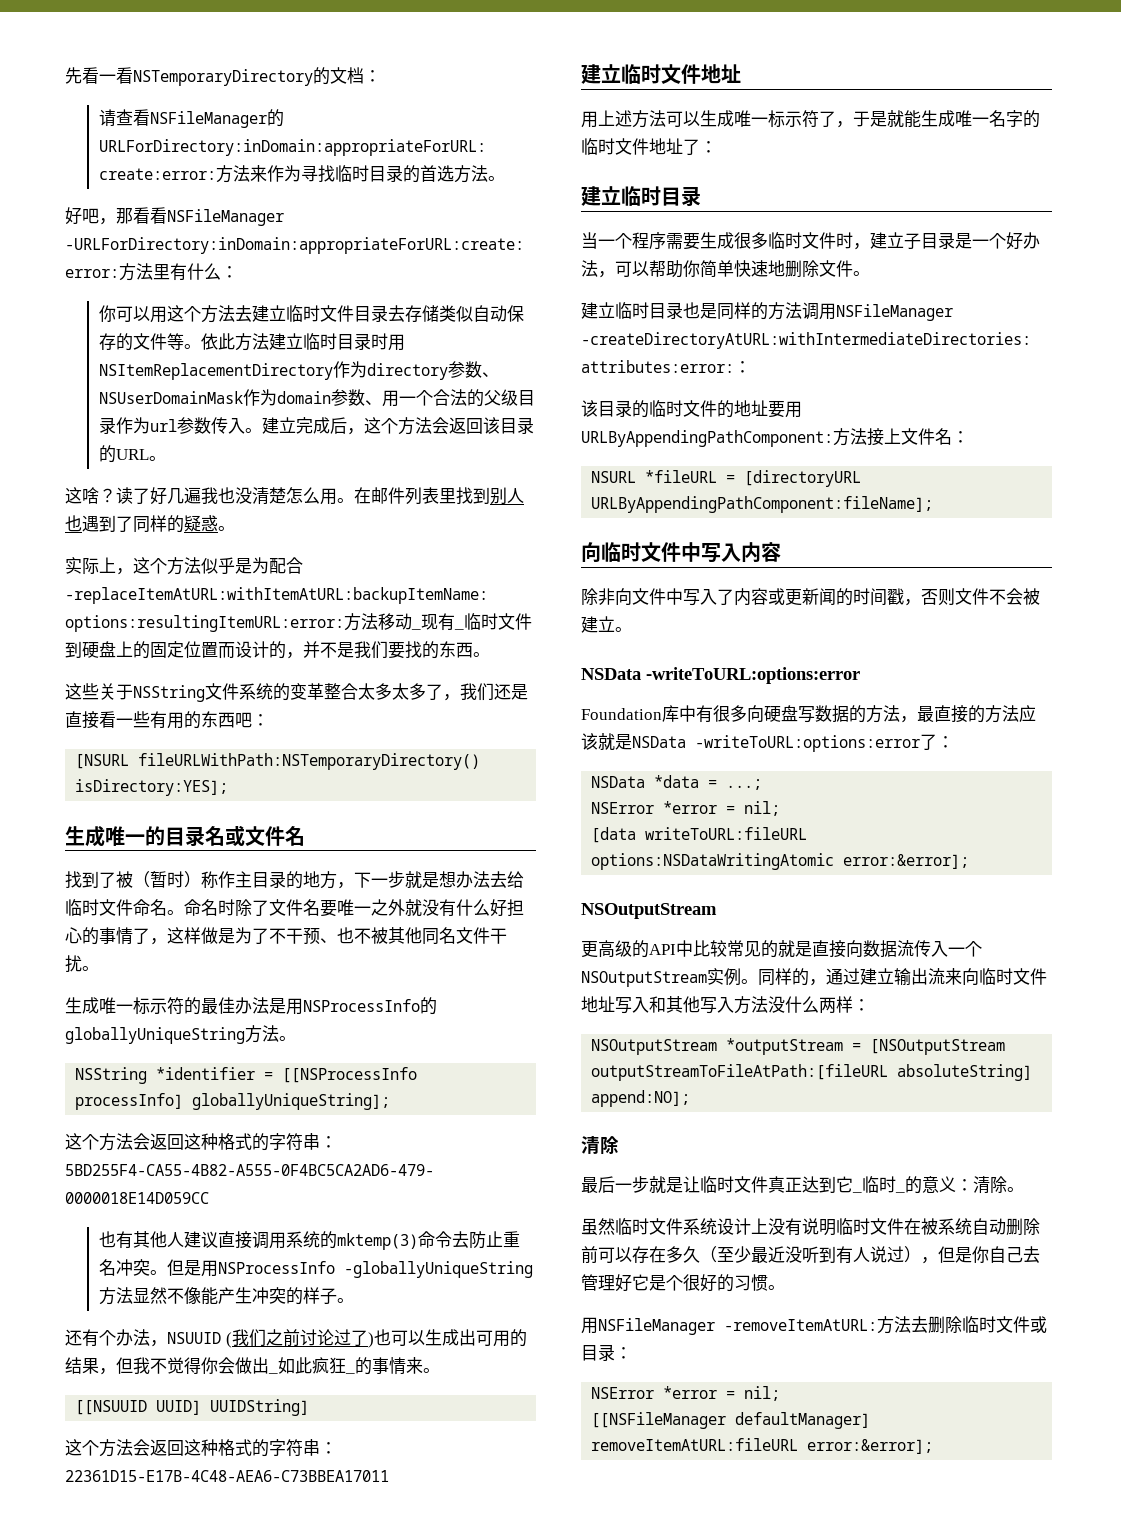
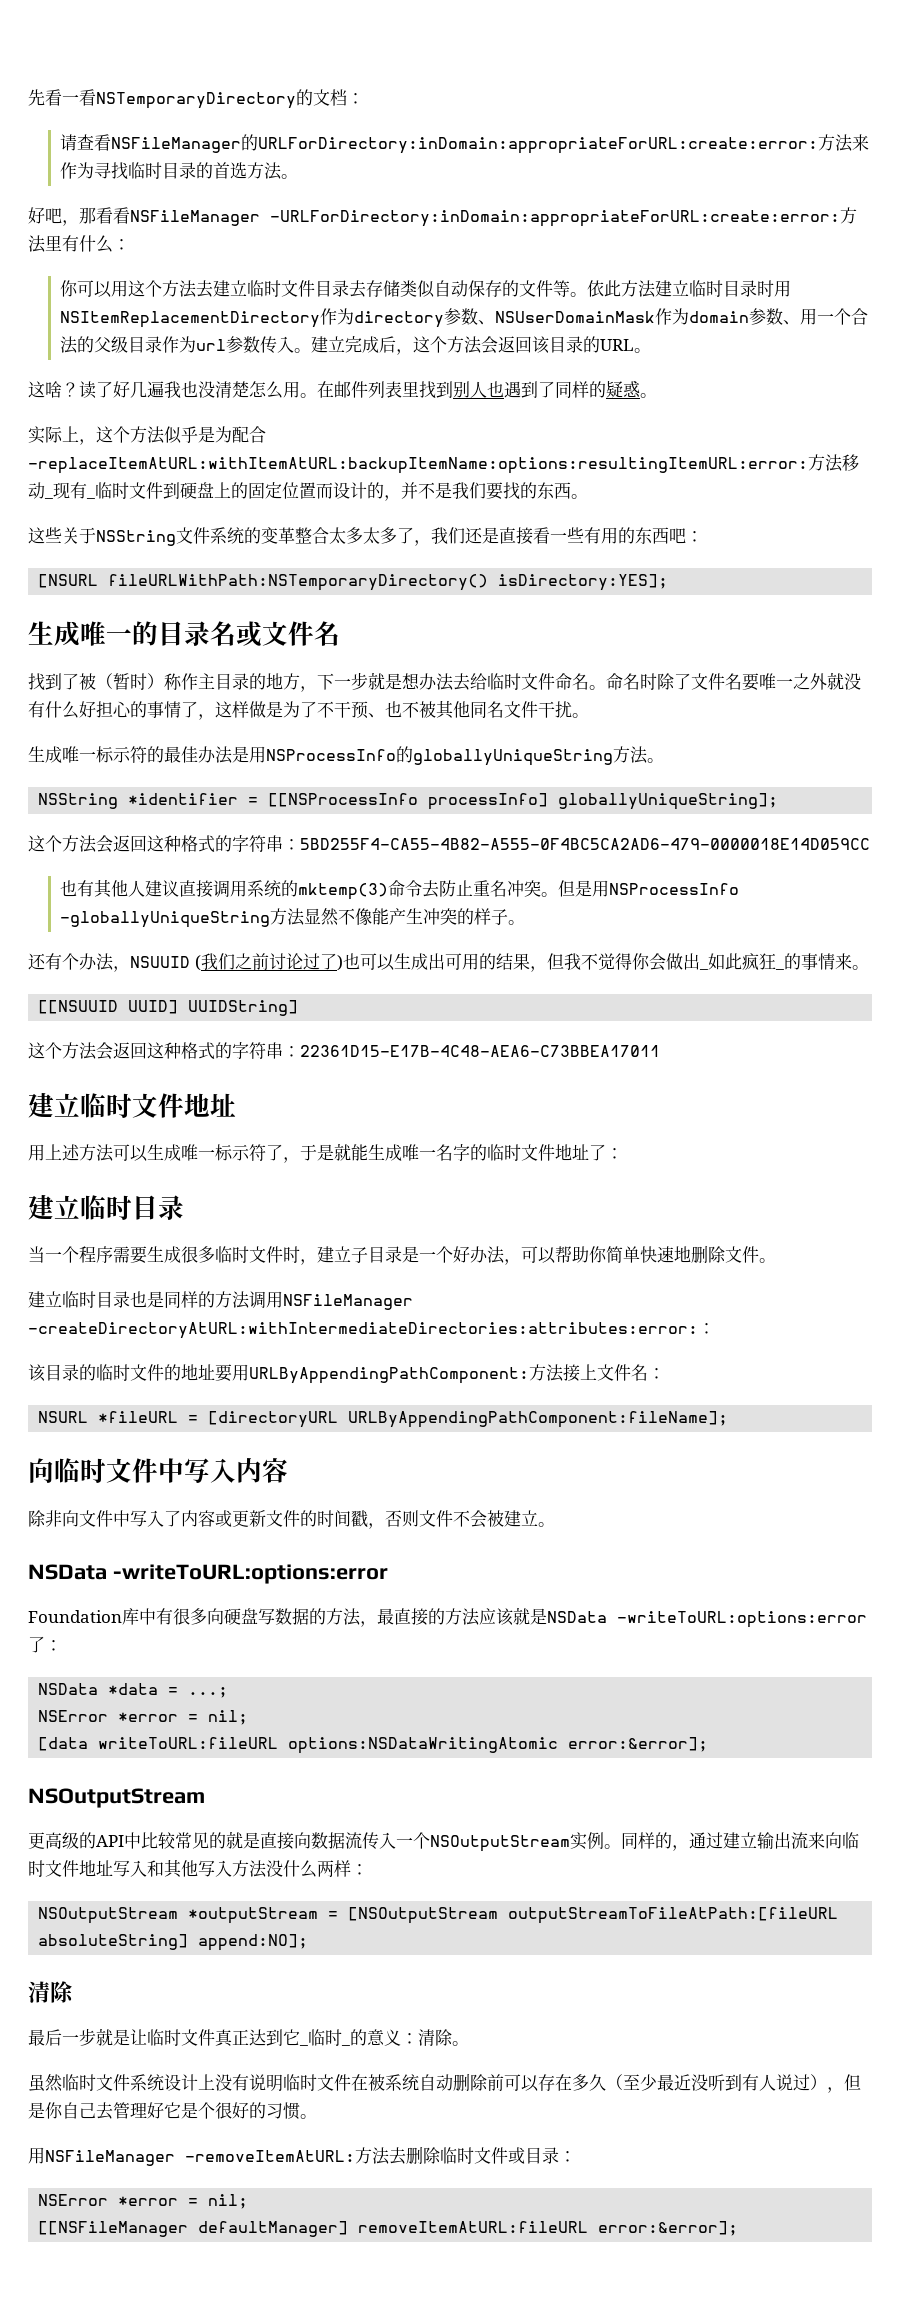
[819,588,836,606] 闻 -> [266,1510,300,1527] 文件

